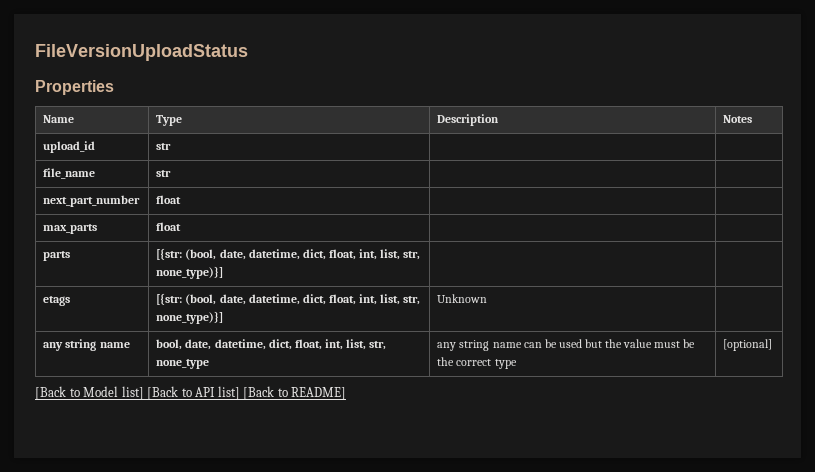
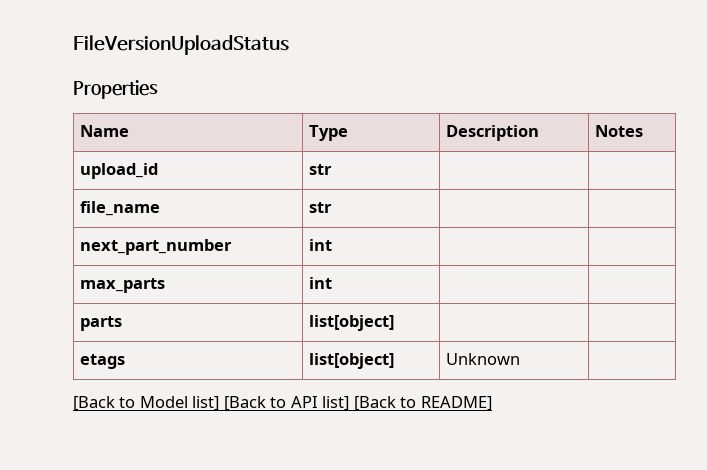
[156,195,182,204] float -> [308,239,332,251] int
[156,222,182,231] float -> [308,277,332,289] int
[156,248,421,260] [156,266,224,279] [43,296,71,306] [156,293,421,305] [156,311,224,324] [437,294,488,303] [43,339,130,351] [156,339,387,350] [156,359,210,369] [437,339,696,351] [437,357,517,369] [723,339,773,351] [{str: (bool, date, datetime, dict, float, int, list, str, none_type)}] | | // etags | [{str: (bool, date, datetime, dict, float, int, list, str, none_type)}] | Unknown | // any string name | bool, date, datetime, dict, float, int, list, str, none_type | any string name can be used but the value must be the correct type | [optional] -> [308,315,394,331] [79,354,125,369] [308,353,394,369] [445,353,520,365] list[object] | | // etags | list[object] | Unknown |

